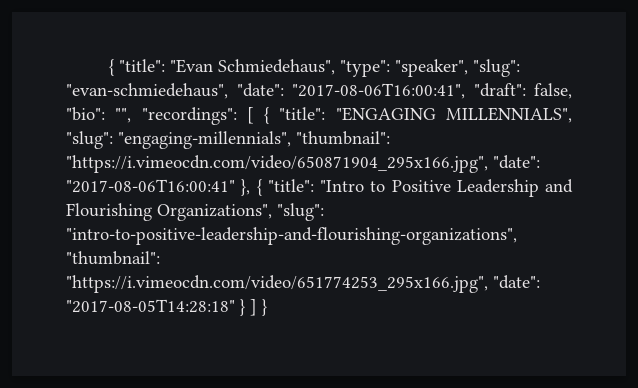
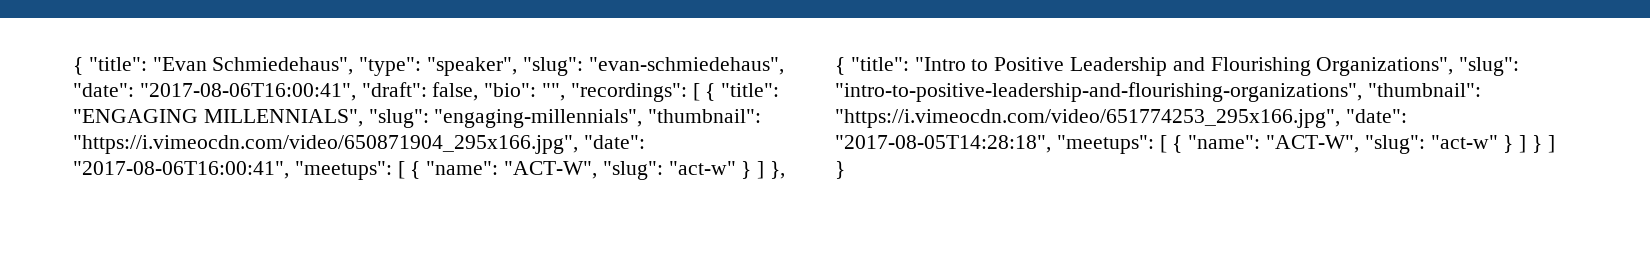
[66,179,235,193] "2017-08-06T16:00:41" -> [73,161,765,180] "2017-08-06T16:00:41", "meetups": [ { "name": "ACT-W", "slug": "act-w" } ]
[66,299,267,316] "2017-08-05T14:28:18" } ] } -> [835,135,1555,154] [835,161,845,179] "2017-08-05T14:28:18", "meetups": [ { "name": "ACT-W", "slug": "act-w" } ] } ] }

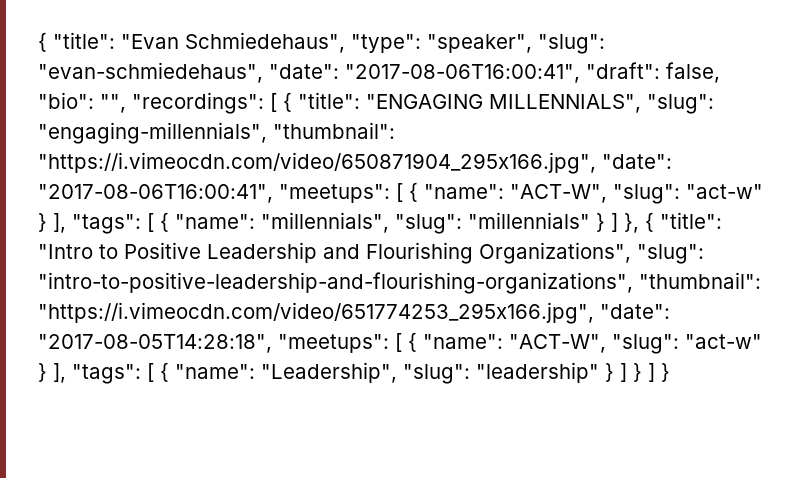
(752, 170) none -> [53,212,605,234] ], "tags": [ { "name": "millennials", "slug": "millennials" }
(1514, 144) none -> [53,362,614,384] ], "tags": [ { "name": "Leadership", "slug": "leadership" }

